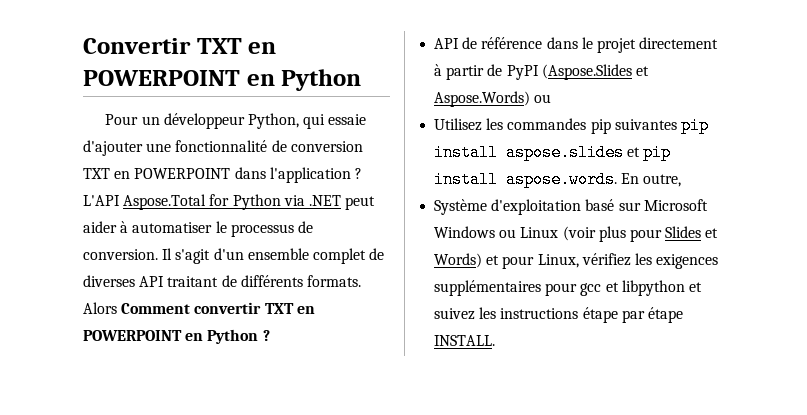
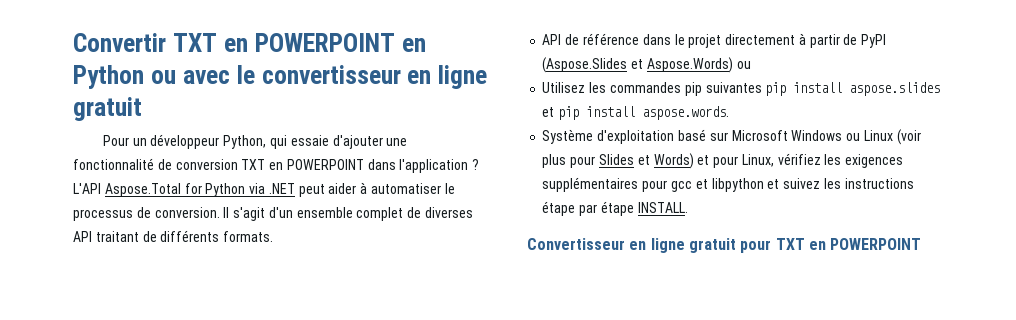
(362, 80) none -> [150,65,488,89] [73,97,142,121] ou avec le convertisseur en ligne gratuit
[83,302,315,314] [83,329,270,344] Alors Comment convertir TXT en POWERPOINT en Python ? -> (274, 236) none
[621,173,682,187] En outre, -> (730, 113) none
(496, 340) none -> [527,238,922,253] // Convertisseur en ligne gratuit pour TXT en POWERPOINT

